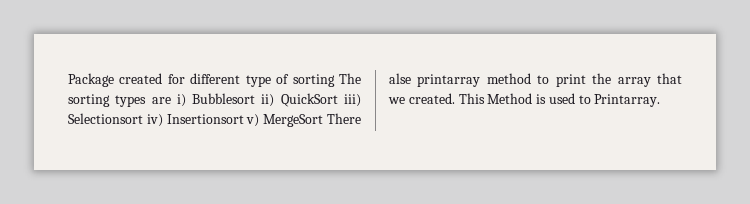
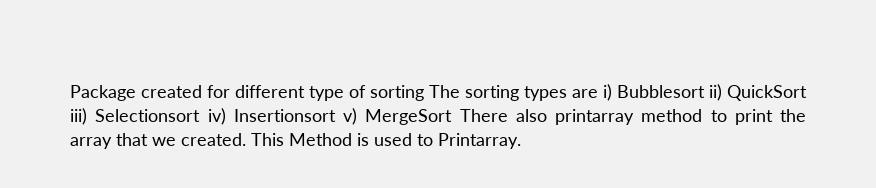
[389,73,411,84] alse -> [515,109,547,122] also

